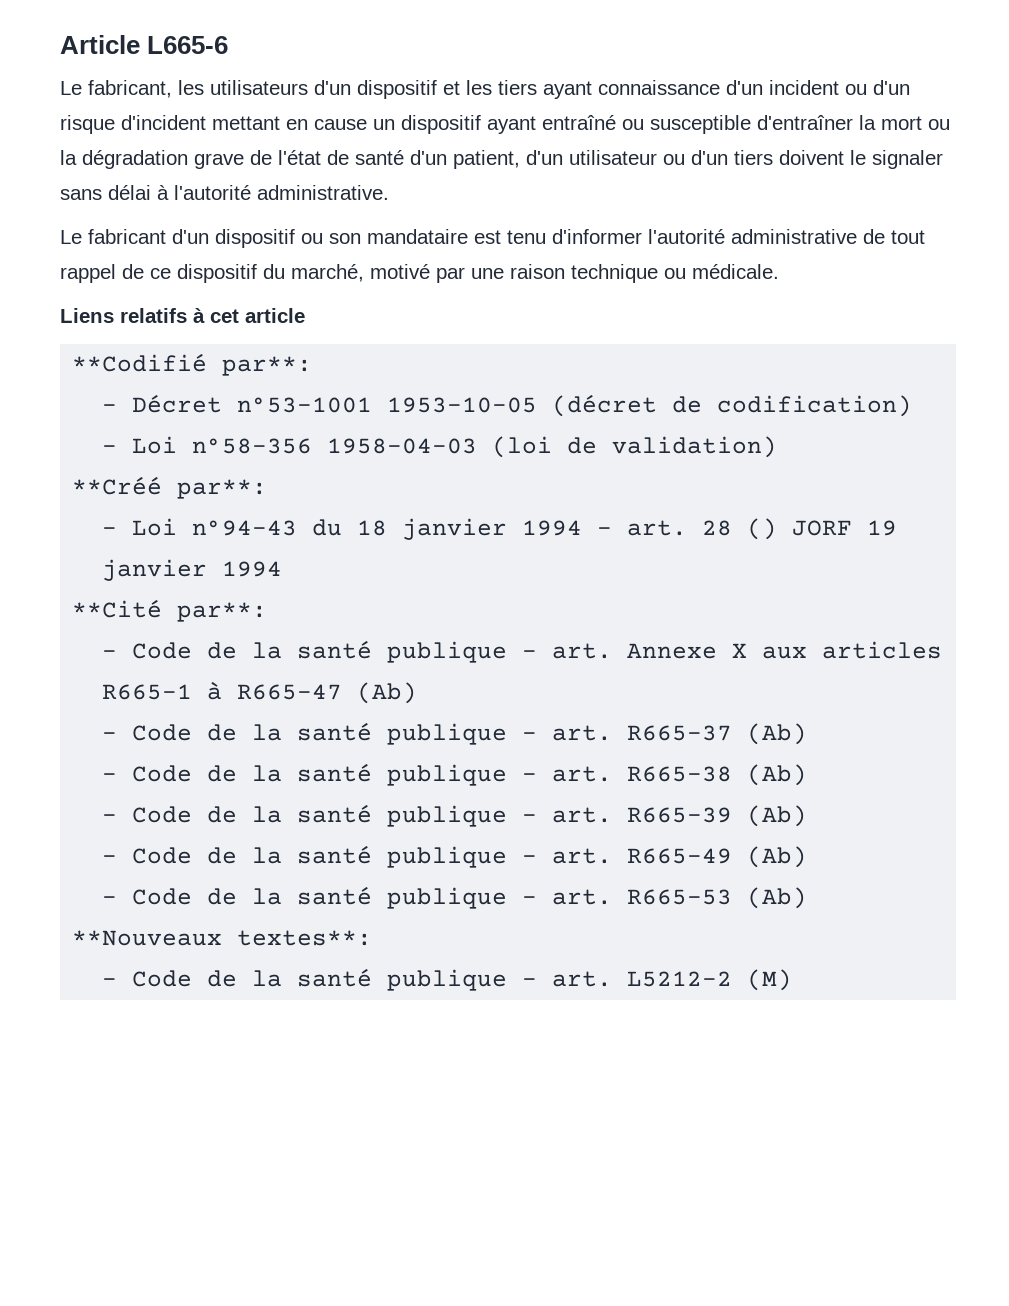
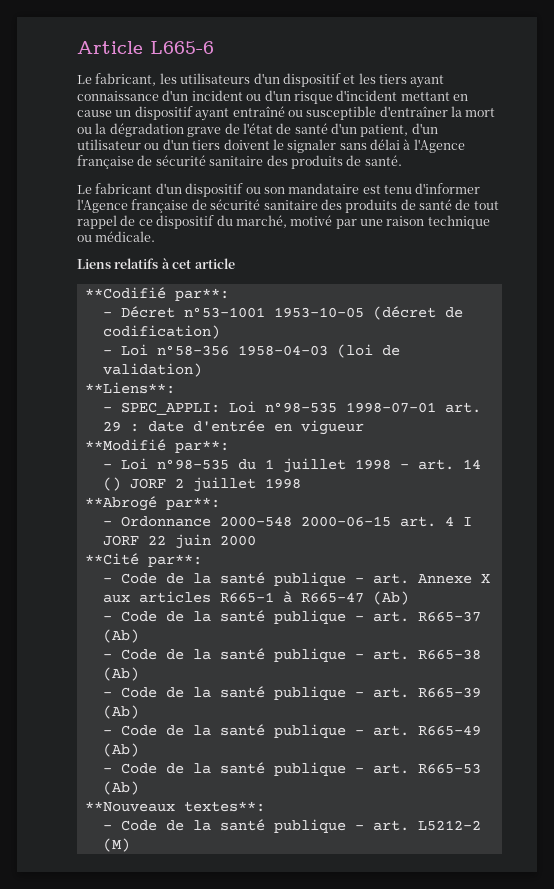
[174,185,389,200] l'autorité administrative. -> [413,139,465,153] [77,155,402,169] l'Agence française de sécurité sanitaire des produits de santé.
[648,229,857,244] l'autorité administrative -> [77,199,452,213] l'Agence française de sécurité sanitaire des produits de santé
[72,476,268,499] [102,518,733,540] **Créé par**: // - Loi n°94-43 du 18 janvier 1994 - art. 28 -> [84,382,175,394] [102,401,481,415] [102,420,364,435] [84,439,229,453] [102,458,481,473] **Liens**: // - SPEC_APPLI: Loi n°98-535 1998-07-01 art. 29 : date d'entrée en vigueur // **Modifié par**: // - Loi n°98-535 du 1 juillet 1998 - art. 14
[867,520,898,536] [102,559,283,581] 19 janvier 1994 -> [174,477,301,492] [84,496,220,511] [102,516,472,527] [102,534,256,549] 2 juillet 1998 // **Abrogé par**: // - Ordonnance 2000-548 2000-06-15 art. 4 I JORF 22 juin 2000

